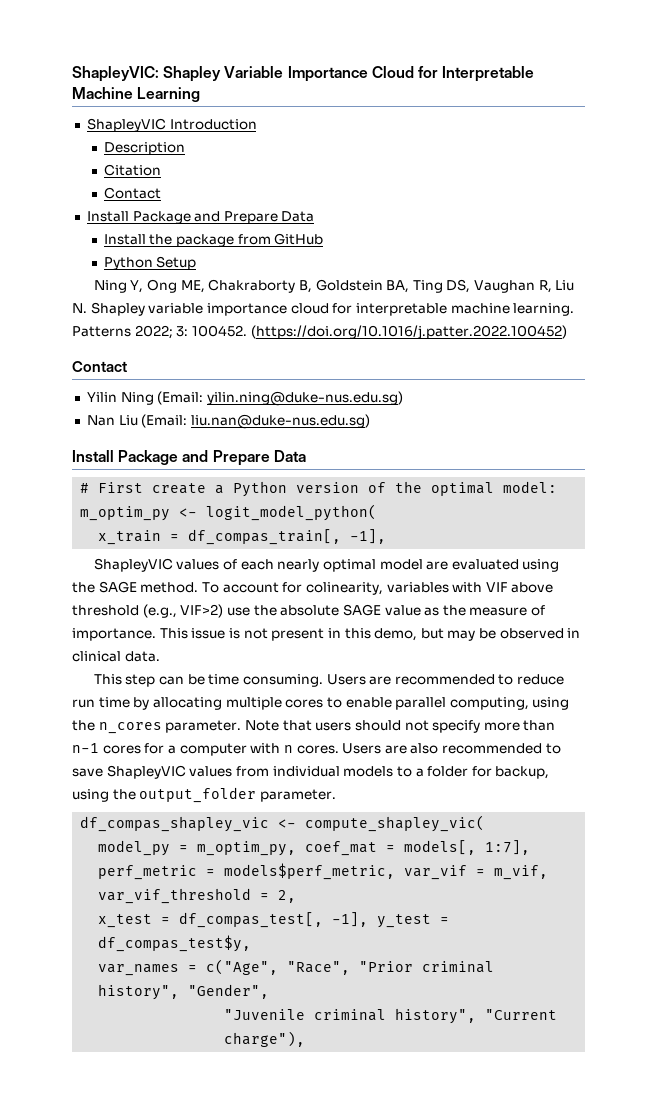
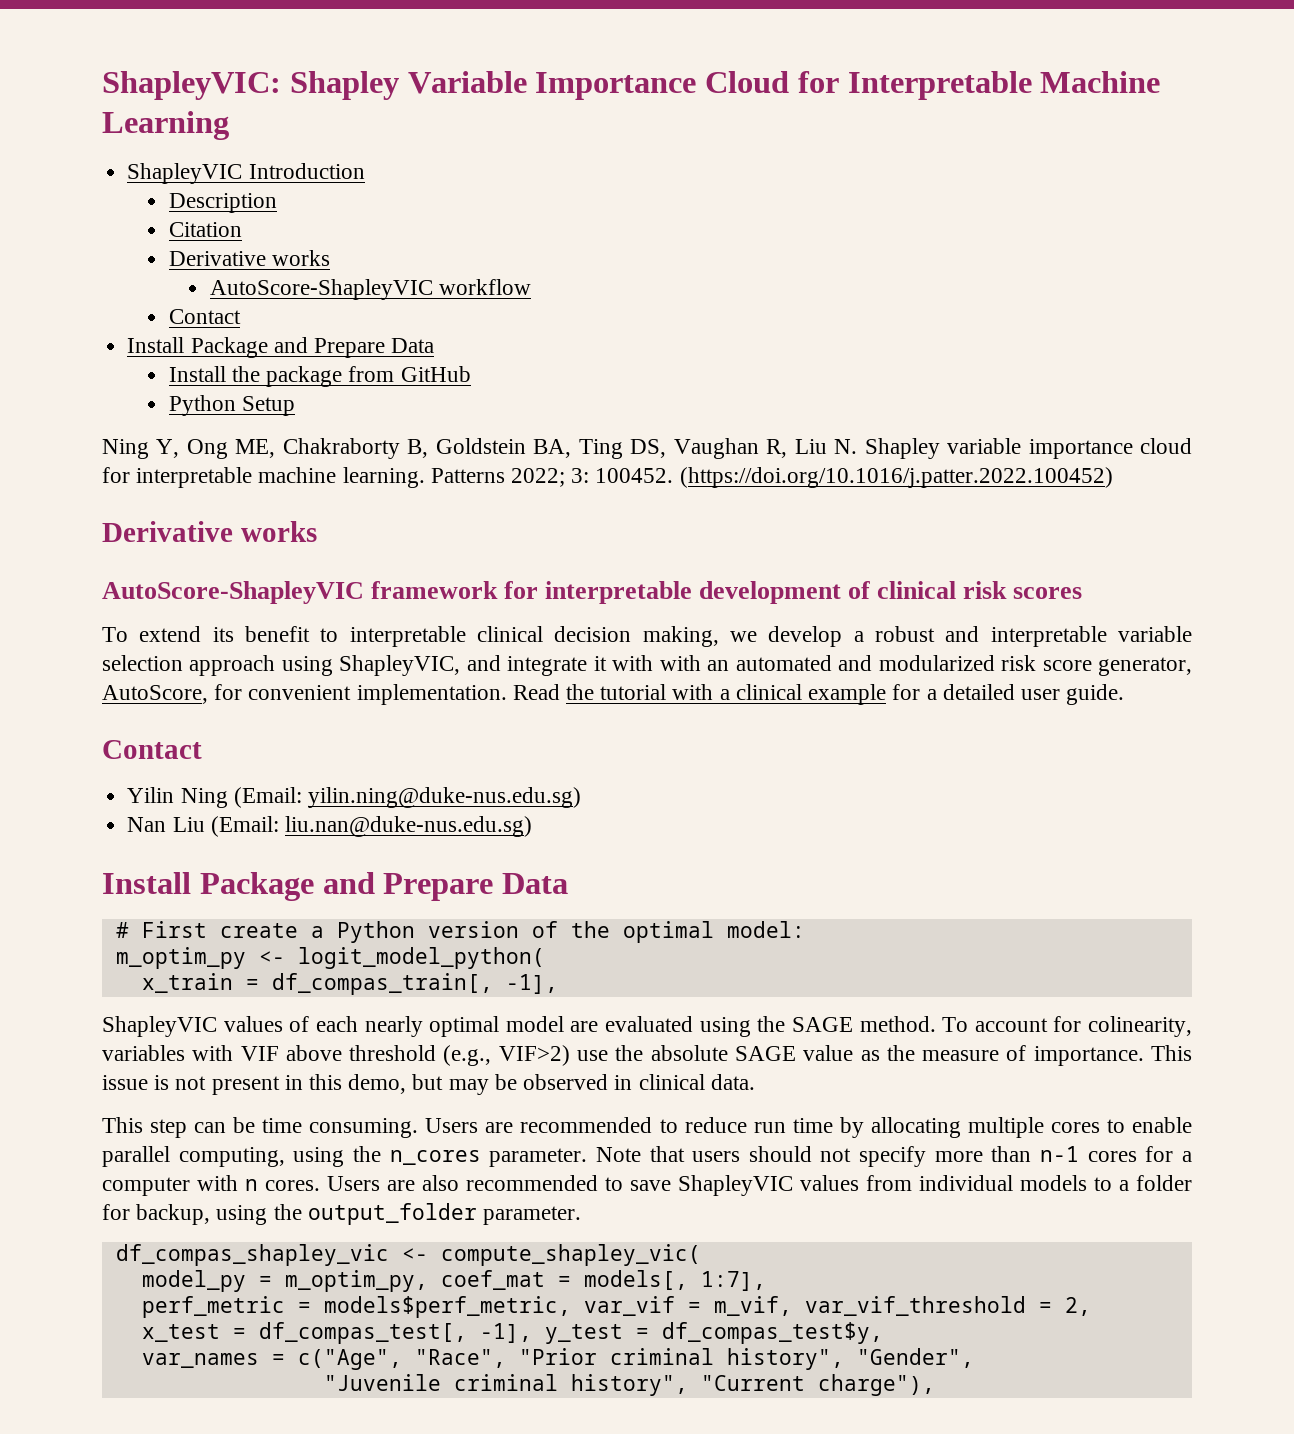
(161, 170) none -> [168,250,330,266] [210,279,532,300] // Derivative works // AutoScore-ShapleyVIC workflow
(567, 332) none -> [102,521,317,542] [102,581,1083,604] [102,626,1193,647] [102,655,1192,676] [102,684,1125,705] // Derivative works // AutoScore-ShapleyVIC framework for interpretable development of clinical risk scores // To extend its benefit to interpretable clinical decision making, we develop a robust and interpretable variable selection approach using ShapleyVIC, and integrate it with with an automated and modularized risk score generator, AutoScore, for convenient implementation. Read the tutorial with a clinical example for a detailed user guide.

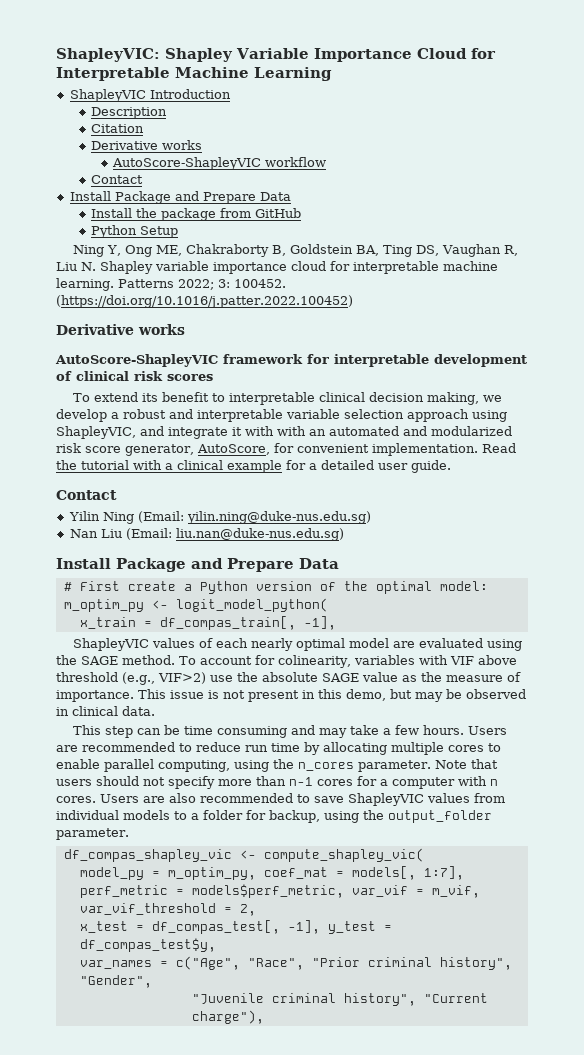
[309,1118,419,1138] consuming. -> [216,725,464,738] consuming and may take a few hours.

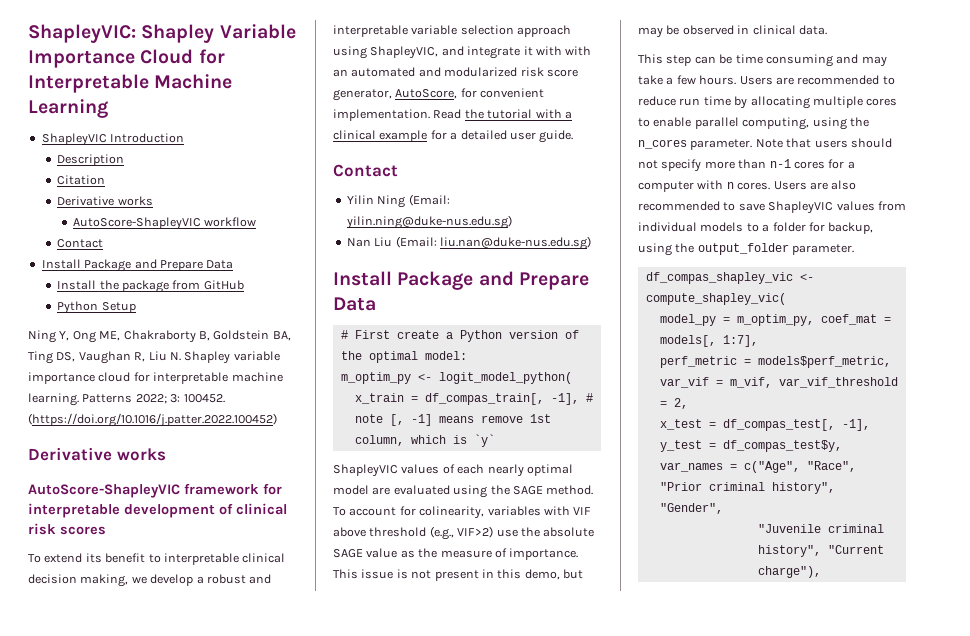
(336, 623) none -> [585,393,593,402] [354,414,551,426] [354,434,495,447] # note [, -1] means remove 1st column, which is `y`

